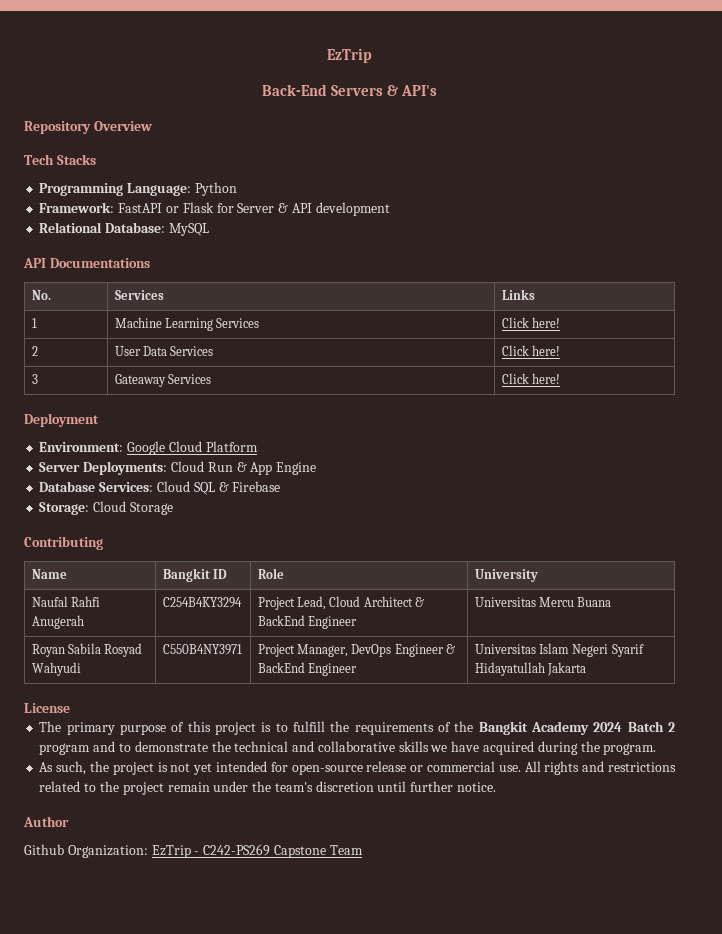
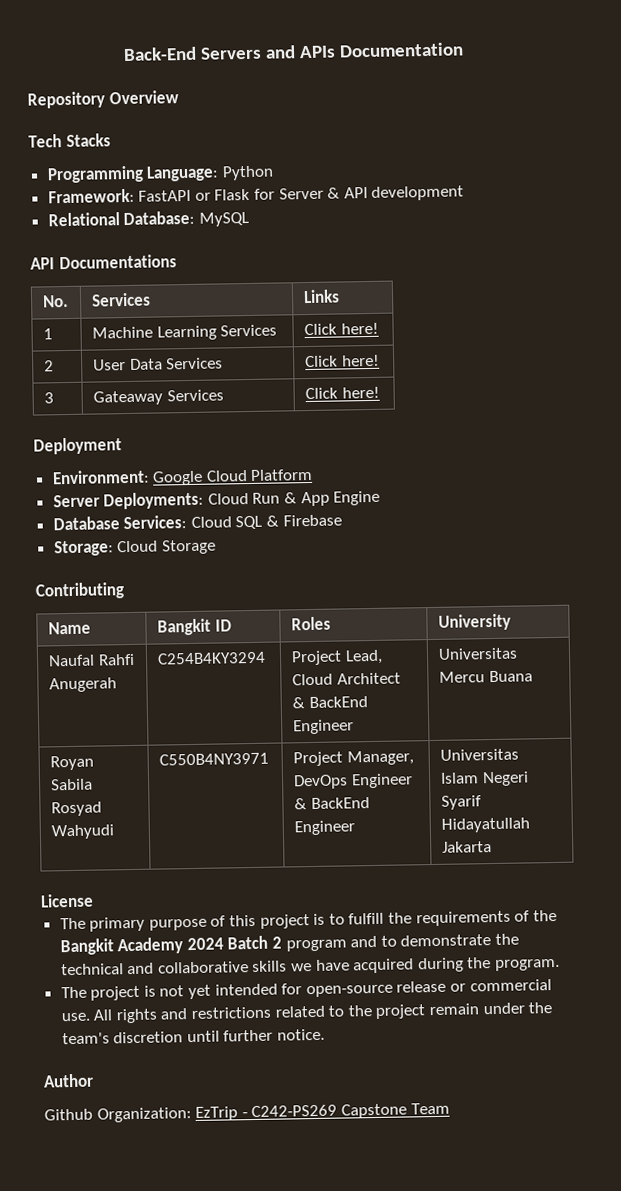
[327,48,372,63] EzTrip // -> (123, 54) none
[386,85,437,96] & API's -> [265,42,464,59] and APIs Documentation
[257,568,284,579] Role -> [290,616,331,631] Roles
[39,761,109,775] As such, the -> [60,986,87,999] The

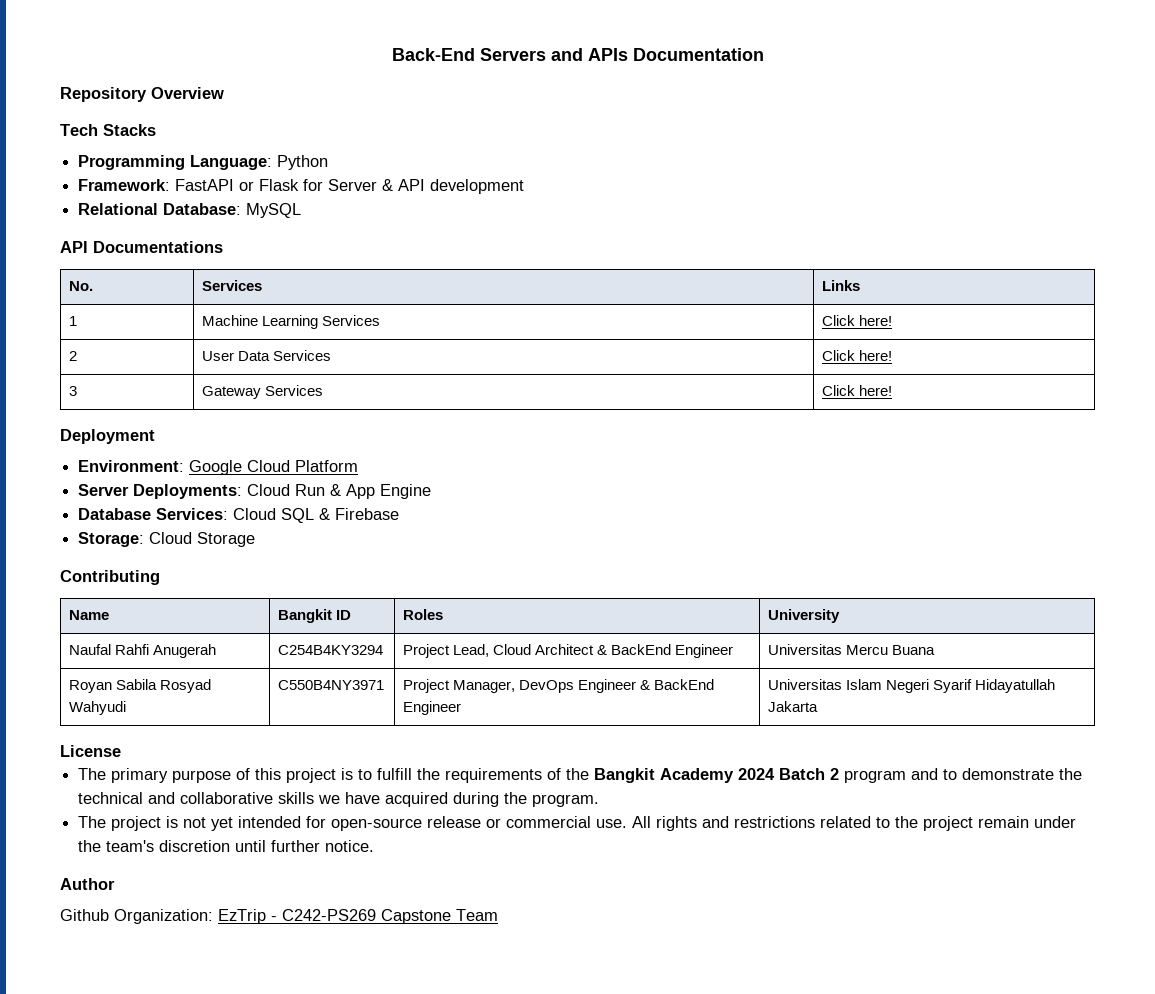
[92,390,163,406] Gateaway -> [201,386,261,399] Gateway

